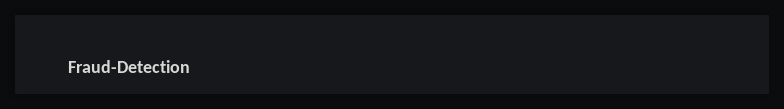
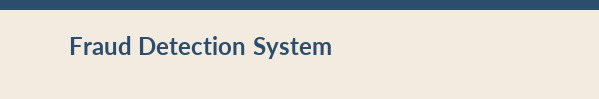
[68,60,190,73] Fraud-Detection -> [69,36,332,59] Fraud Detection System

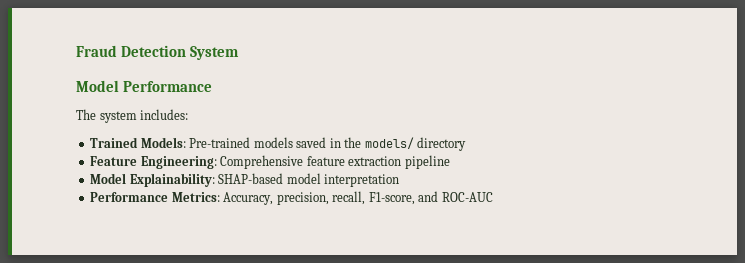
(332, 48) none -> [76,80,212,92] [76,109,189,123] [90,137,467,151] [90,155,450,169] [90,173,400,187] [90,191,493,205] // Model Performance // The system includes: // Trained Models: Pre-trained models saved in the models/ directory // Feature Engineering: Comprehensive feature extraction pipeline // Model Explainability: SHAP-based model interpretation // Performance Metrics: Accuracy, precision, recall, F1-score, and ROC-AUC

